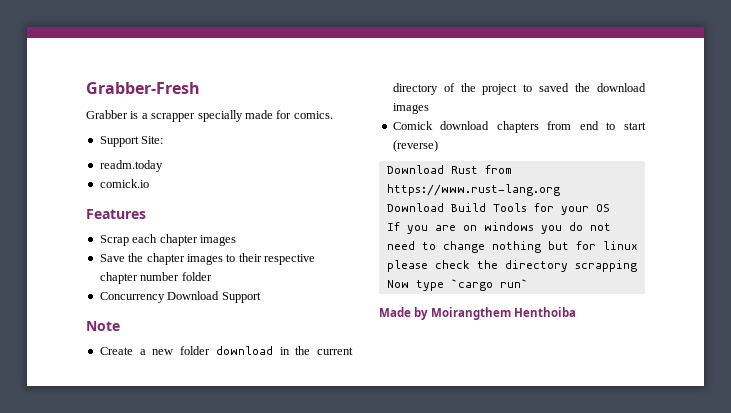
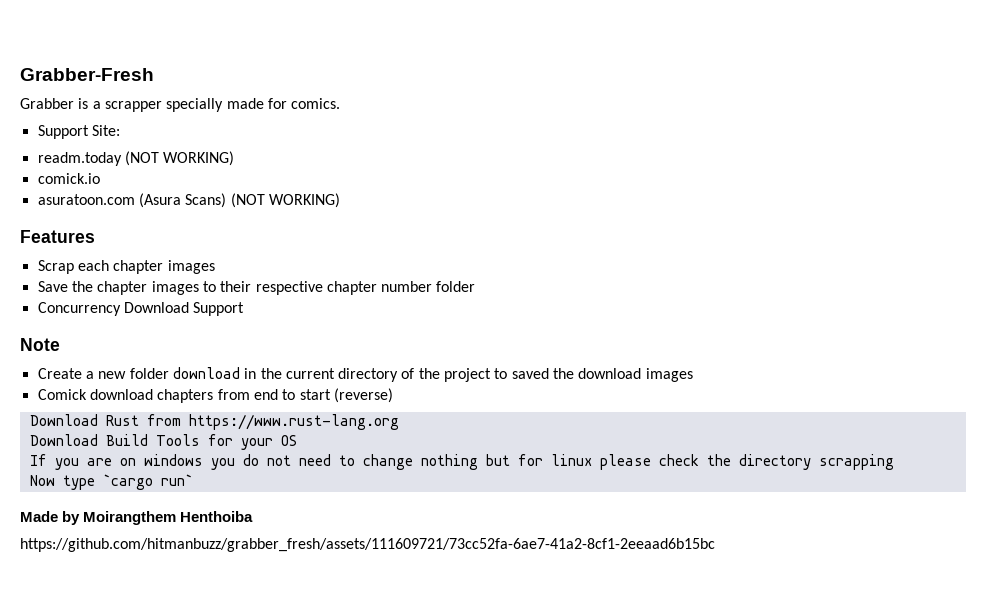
(163, 166) none -> [124,151,235,166] (NOT WORKING)
(149, 183) none -> [37,193,340,208] // asuratoon.com (Asura Scans) (NOT WORKING)
(577, 312) none -> [20,538,715,552] // https://github.com/hitmanbuzz/grabber_fresh/assets/111609721/73cc52fa-6ae7-41a2-8cf1-2eeaad6b15bc

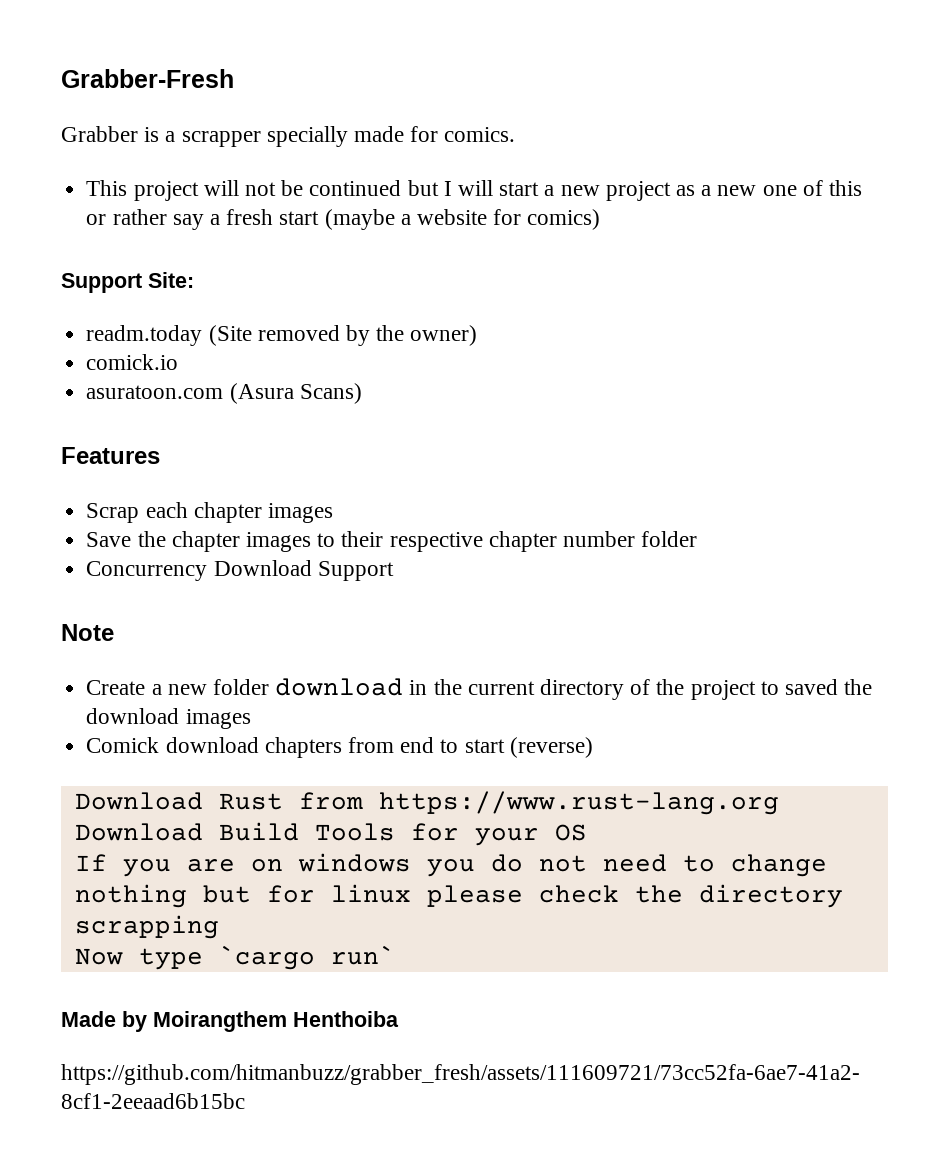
[37,125,120,139] [37,151,235,166] Support Site: // readm.today (NOT WORKING) -> [86,180,863,201] [86,209,601,230] [61,272,194,293] [86,325,478,346] This project will not be continued but I will start a new project as a new one of this or rather say a fresh start (maybe a website for comics) // Support Site: // readm.today (Site removed by the owner)
[230,193,340,208] (NOT WORKING) -> (362, 393) none

